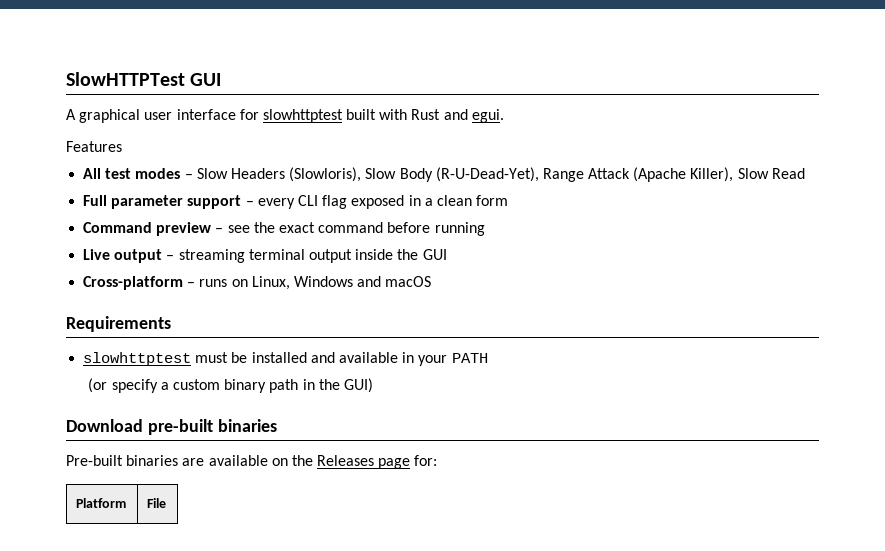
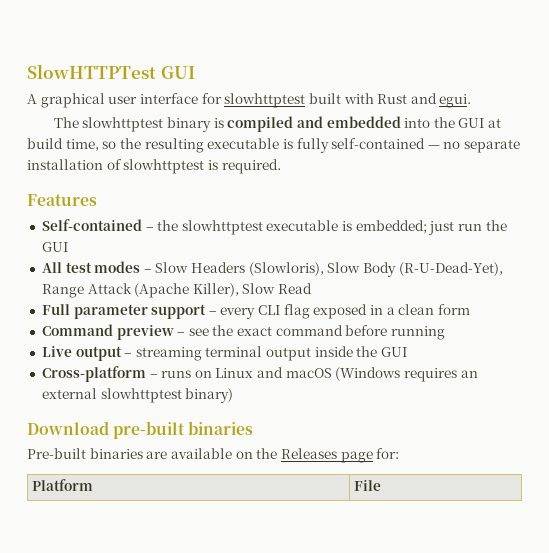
[66,141,122,152] Features -> [53,116,502,132] [27,138,521,153] [27,159,281,174] [27,194,97,206] [41,219,507,235] [41,242,68,252] The slowhttptest binary is compiled and embedded into the GUI at build time, so the resulting executable is fully self-contained — no separate installation of slowhttptest is required. // Features // Self-contained – the slowhttptest executable is embedded; just run the GUI
[251,276,353,290] Linux, Windows -> [215,368,254,378] Linux
[66,316,171,332] [83,352,488,366] [88,378,373,393] // Requirements // slowhttptest must be installed and available in your PATH // (or specify a custom binary path in the GUI) -> [335,367,478,382] [41,388,234,403] (Windows requires an external slowhttptest binary)

